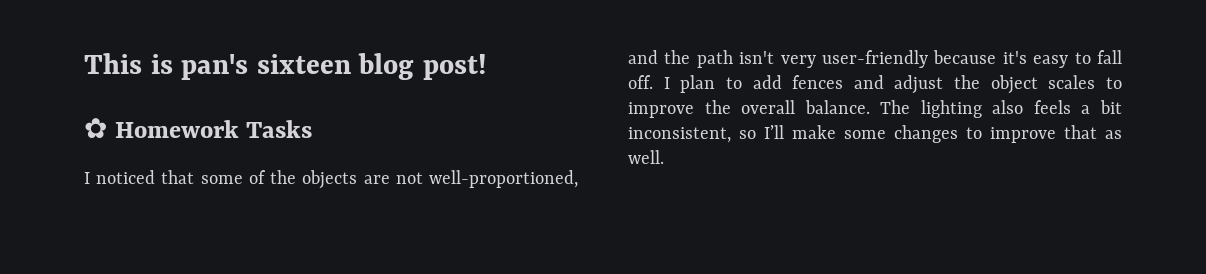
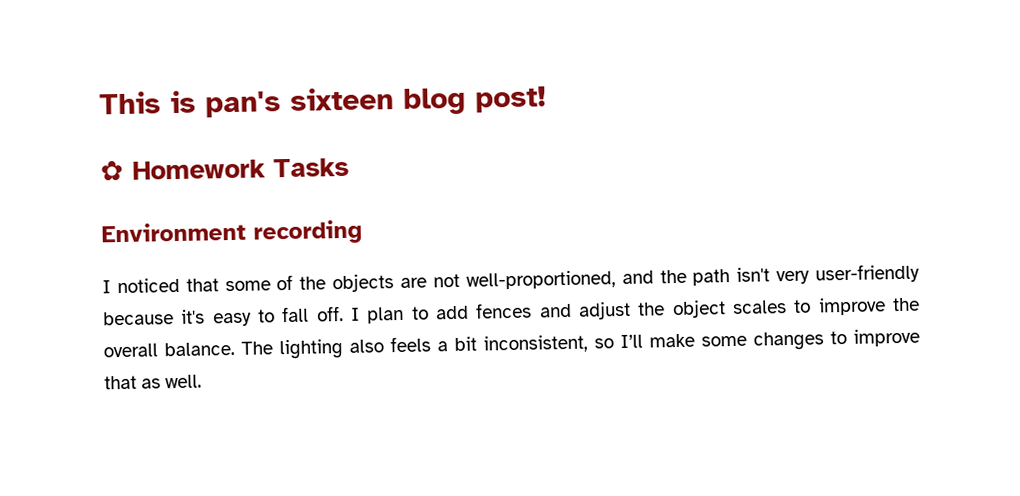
(313, 129) none -> [101,219,362,245] // Environment recording

